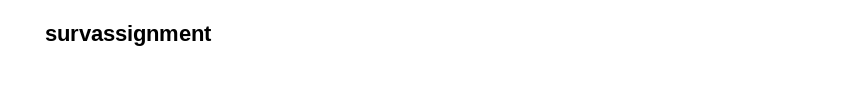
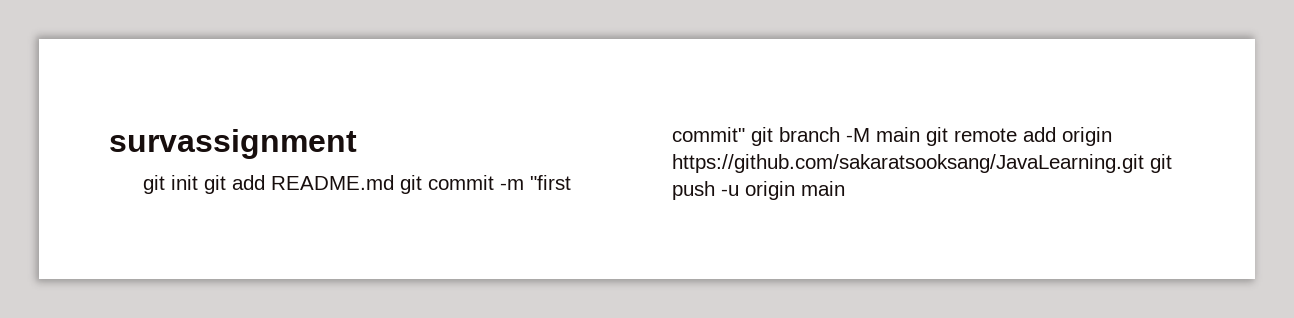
(212, 35) none -> [142,175,571,194] [672,127,1112,146] [672,154,1172,173] [672,181,845,200] // git init git add README.md git commit -m "first commit" git branch -M main git remote add origin https://github.com/sakaratsooksang/JavaLearning.git git push -u origin main

